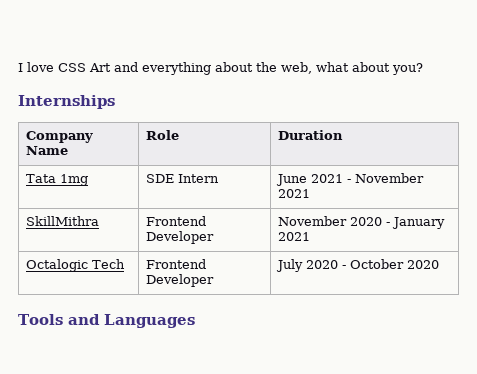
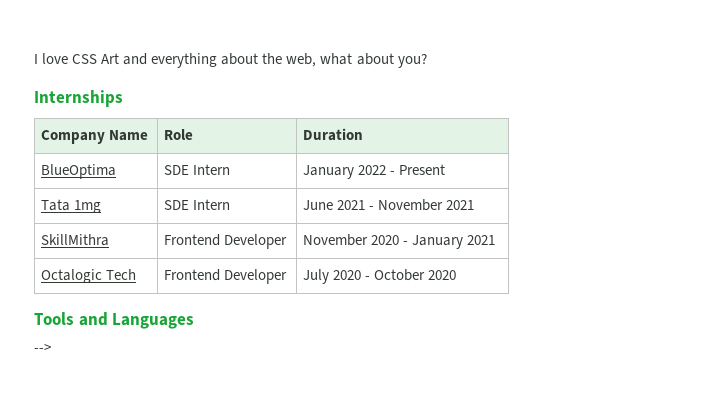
(343, 135) none -> [41,164,117,179] [164,164,231,175] [303,164,446,179] // BlueOptima | SDE Intern | January 2022 - Present
(195, 321) none -> [34,344,51,352] // -->

